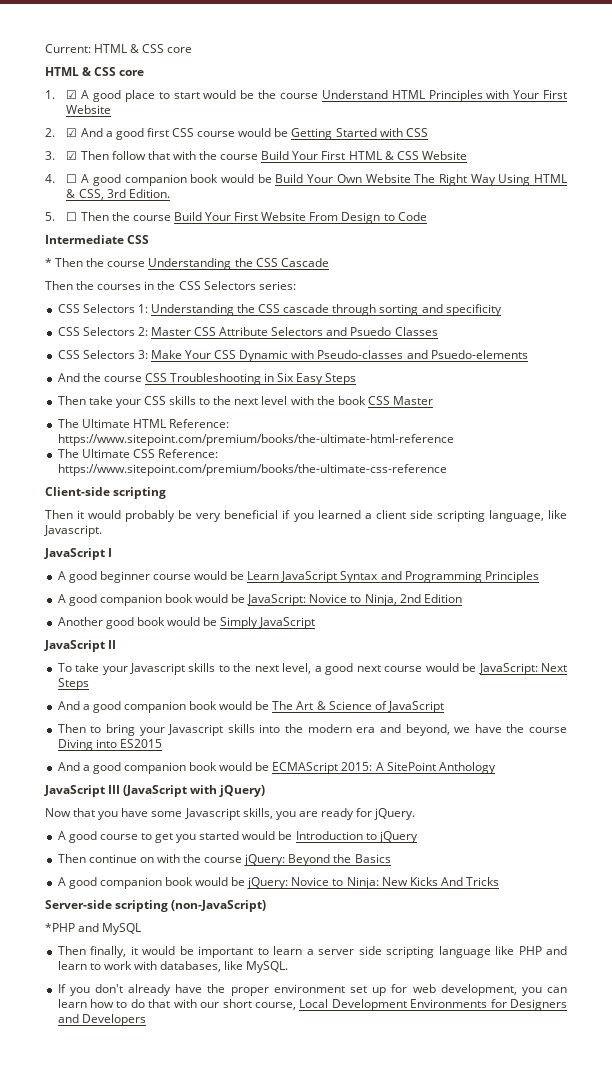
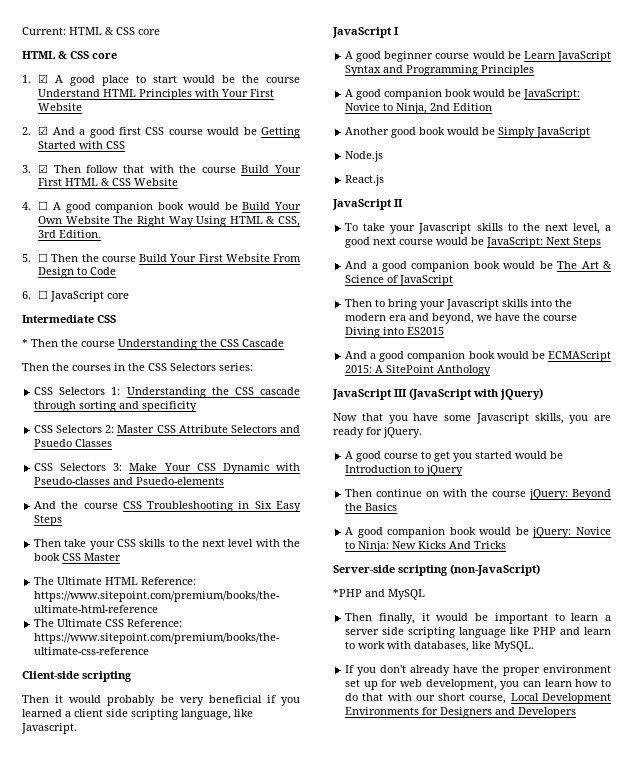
(427, 216) none -> [22,290,130,302] // 6. ☐ JavaScript core
(316, 623) none -> [345,151,384,162] [345,175,385,186] // Node.js // React.js

